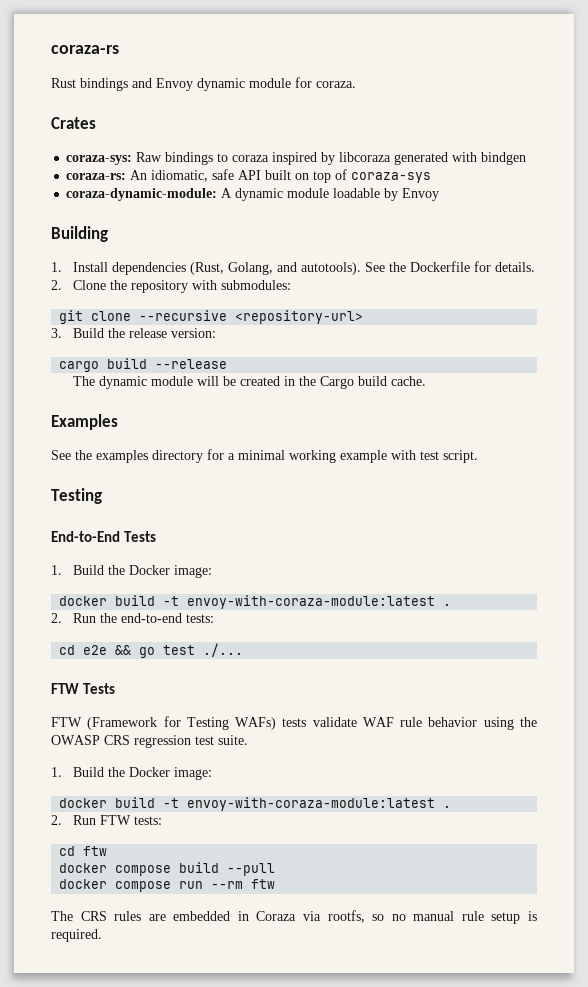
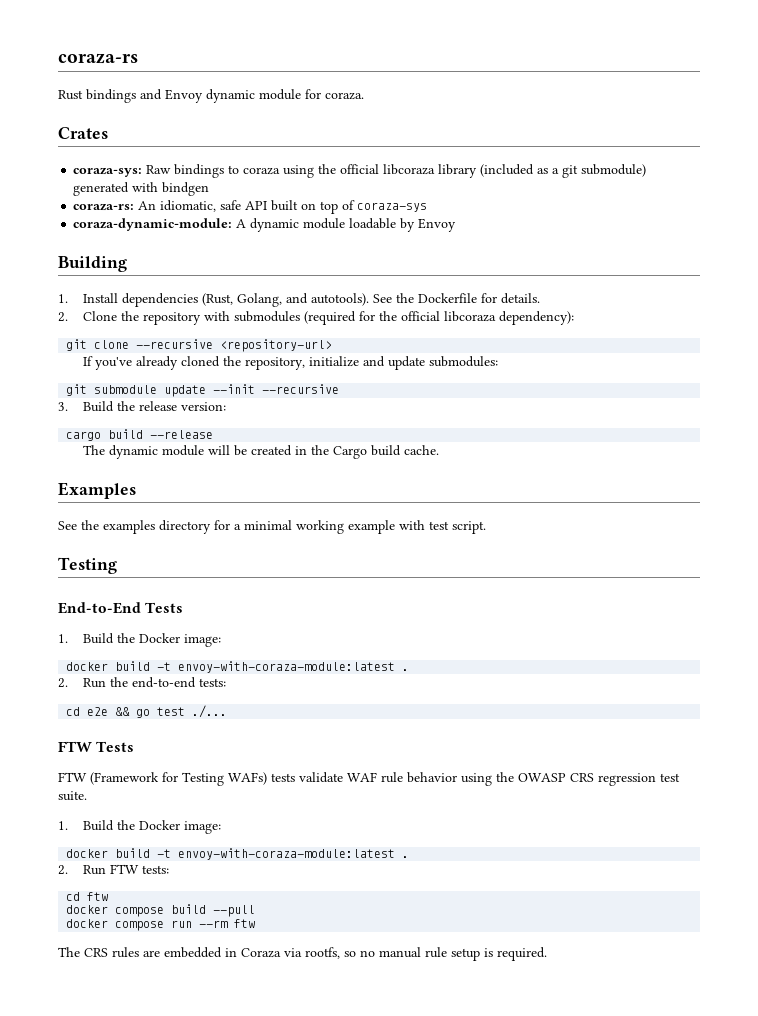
[272,152,392,165] inspired by libcoraza -> [283,164,647,178] using the official libcoraza library (included as a git submodule)
[220,280,291,290] [59,310,364,324] submodules: // git clone --recursive <repository-url> -> [234,311,575,325] [66,339,333,352] [83,356,499,370] [66,384,340,397] submodules (required for the official libcoraza dependency): // git clone --recursive <repository-url> // If you've already cloned the repository, initialize and update submodules: // git submodule update --init --recursive

